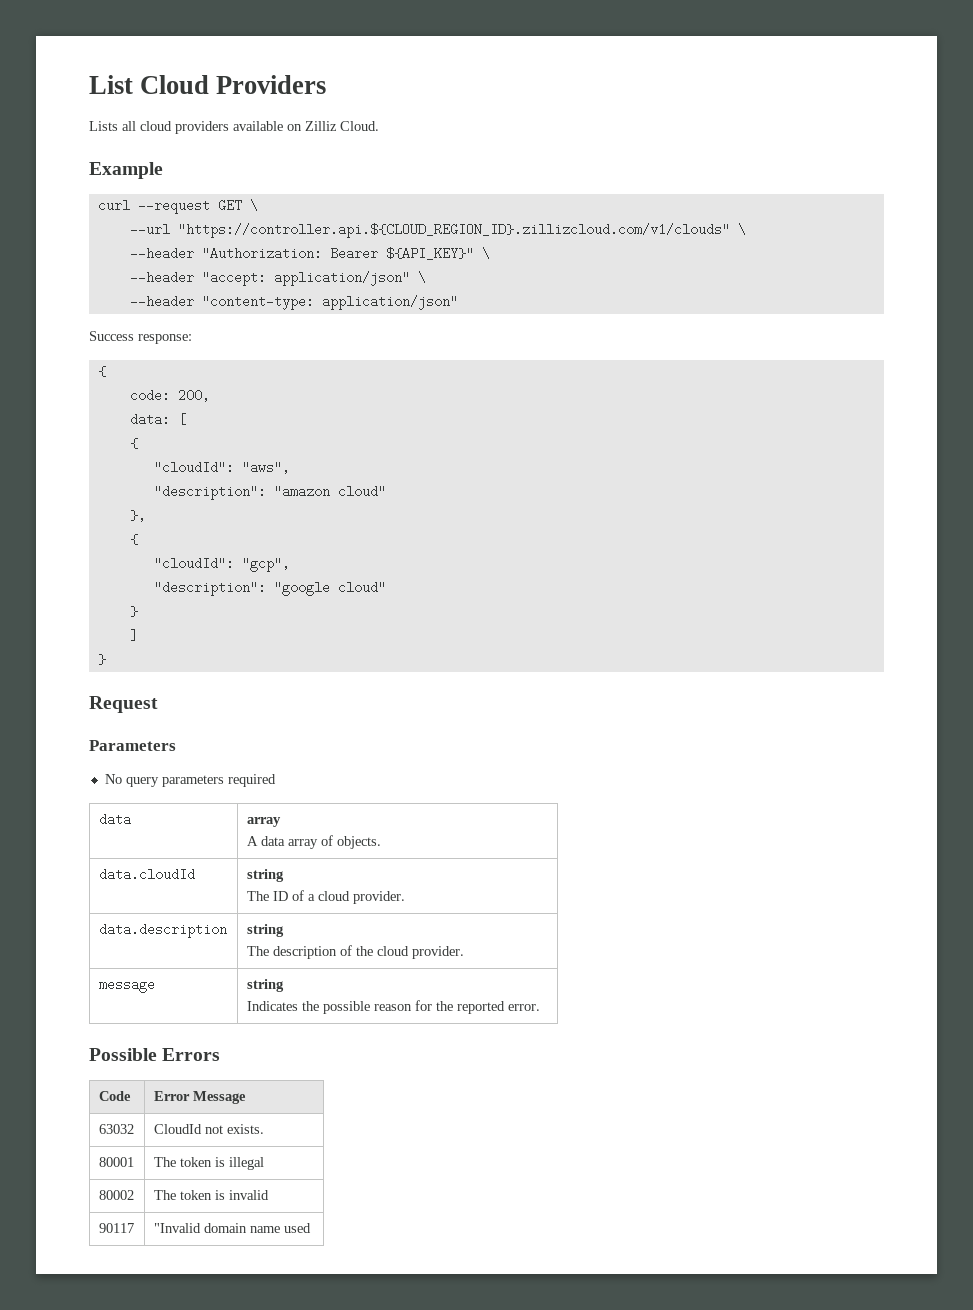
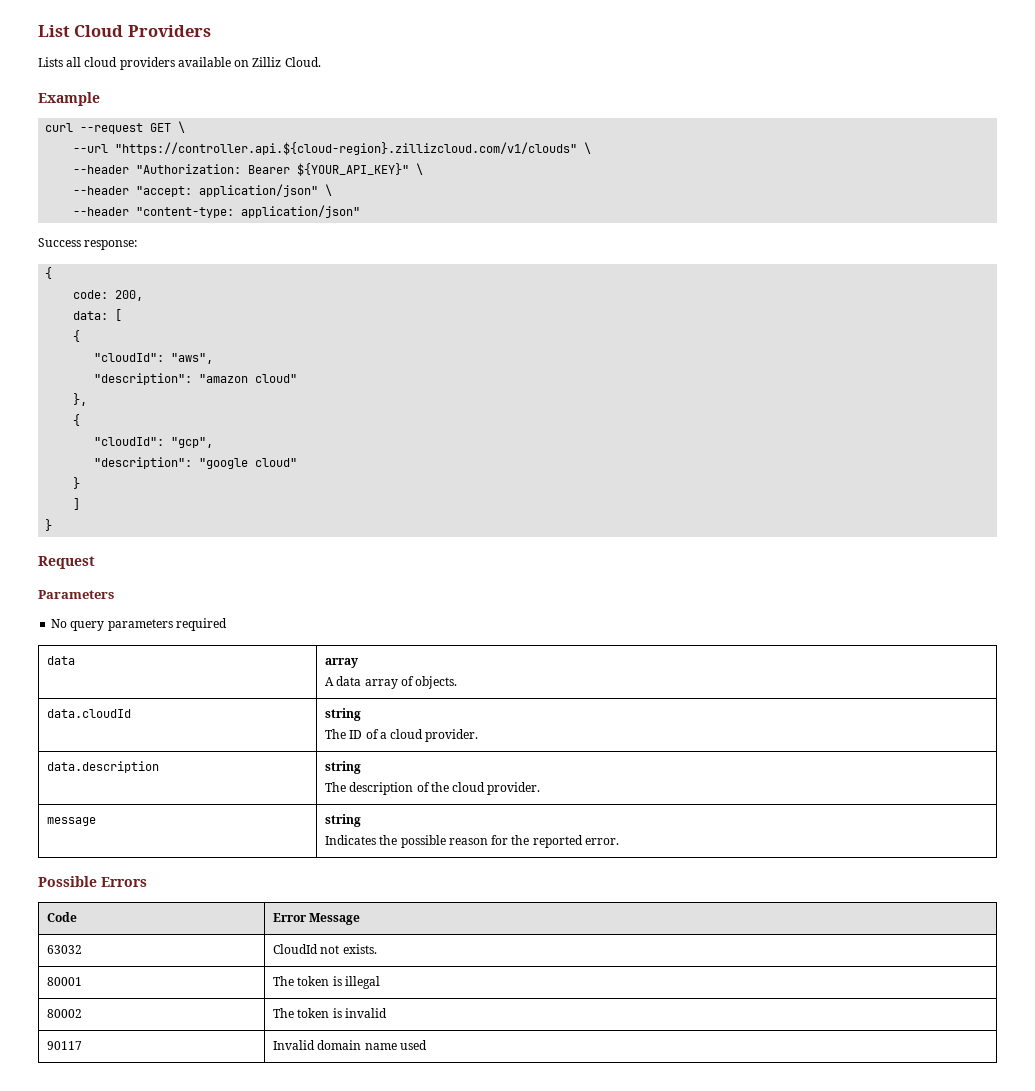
[177,223,730,238] "https://controller.api.${CLOUD_REGION_ID}.zillizcloud.com/v1/clouds" -> [115,142,578,155] "https://controller.api.${cloud-region}.zillizcloud.com/v1/clouds"
[385,247,474,260] ${API_KEY}" -> [297,163,410,176] ${YOUR_API_KEY}"
[153,1223,201,1233] "Invalid -> [273,1040,316,1050] Invalid

